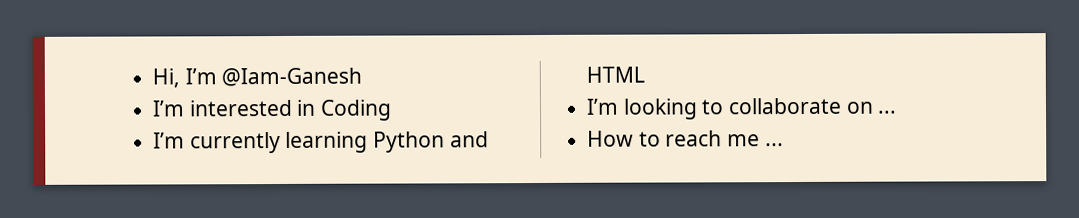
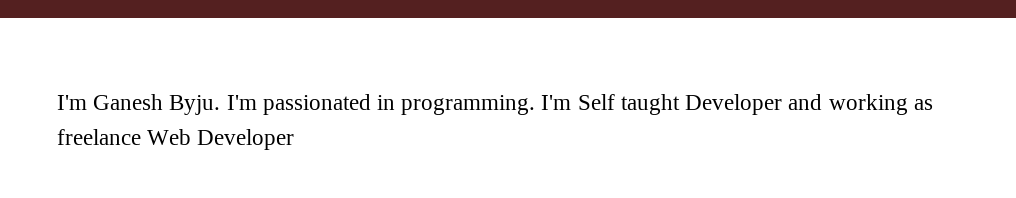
[152,67,363,88] [152,99,393,121] [153,131,489,154] [586,66,646,83] [586,97,898,120] [587,130,784,147] Hi, I’m @Iam-Ganesh // I’m interested in Coding // I’m currently learning Python and HTML // I’m looking to collaborate on ... // How to reach me ... -> [57,94,933,115] [57,129,295,150] I'm Ganesh Byju. I'm passionated in programming. I'm Self taught Developer and working as freelance Web Developer

